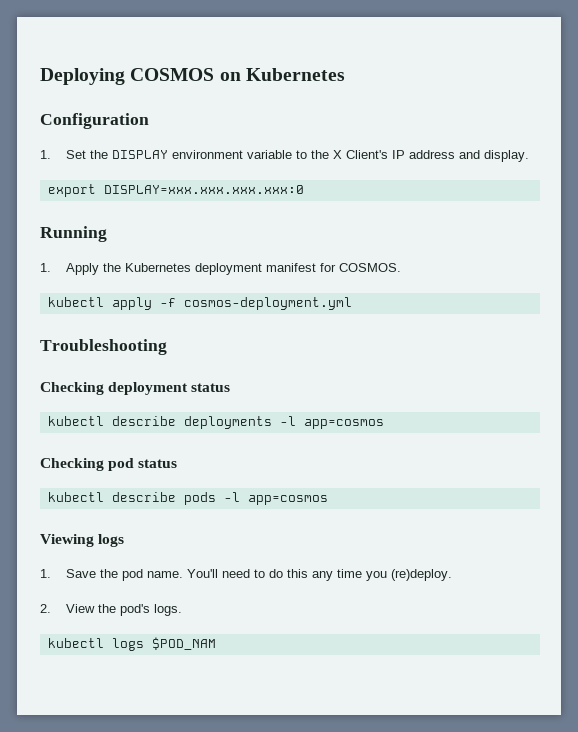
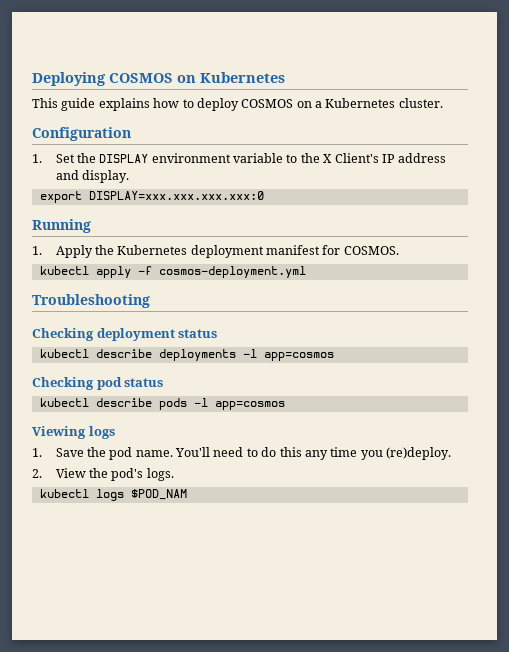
(345, 74) none -> [32,98,443,111] // This guide explains how to deploy COSMOS on a Kubernetes cluster.

